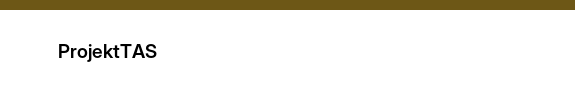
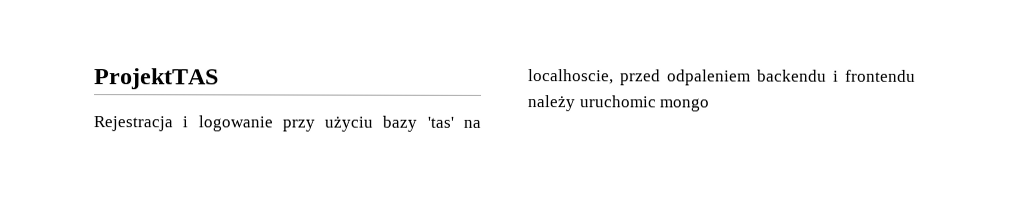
(157, 53) none -> [93,115,481,132] [528,69,916,86] [527,95,711,112] // Rejestracja i logowanie przy użyciu bazy 'tas' na localhoscie, przed odpaleniem backendu i frontendu należy uruchomic mongo

